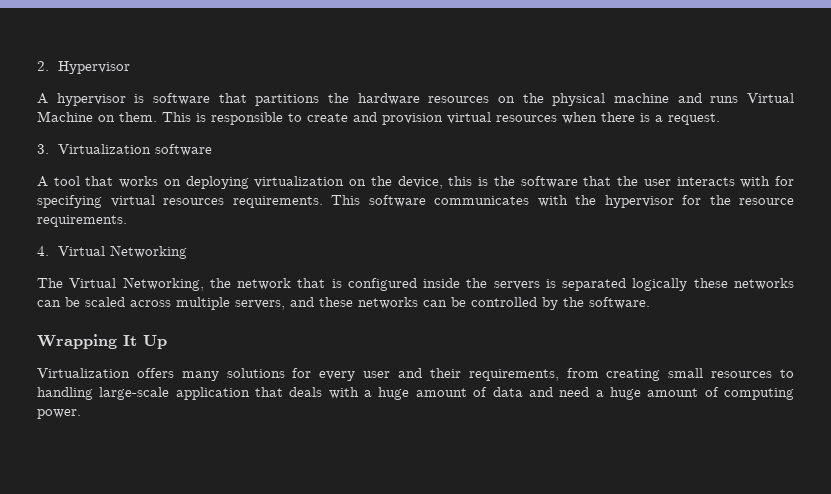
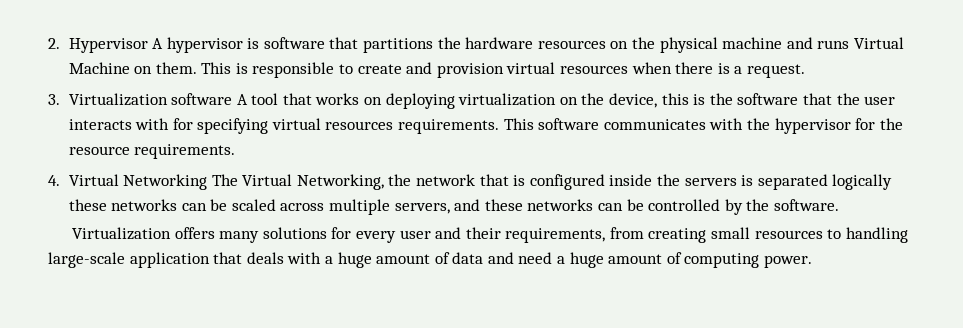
(131, 67) // -> (148, 45) none
(213, 150) // -> (233, 99) none
(188, 252) // -> (208, 182) none
[37,334,167,349] // Wrapping It Up -> (839, 205) none

